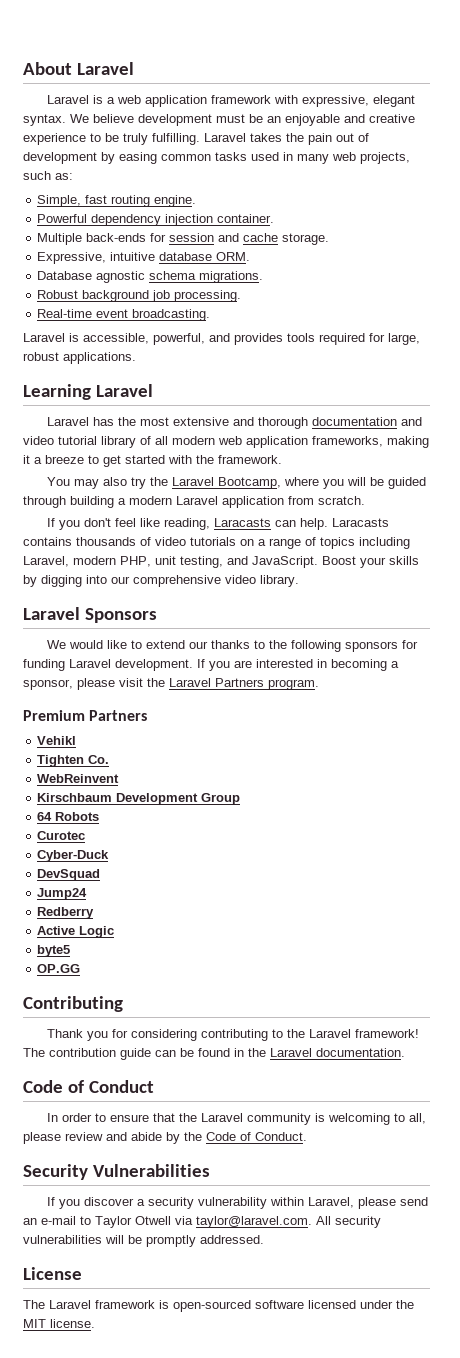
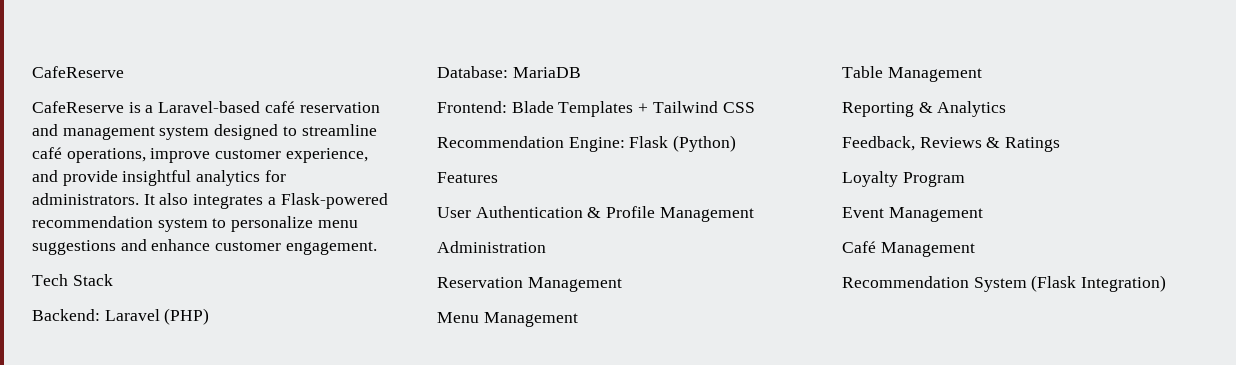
[23,62,134,75] [46,95,415,107] [23,114,415,126] [23,133,369,145] [23,152,410,164] [23,171,73,180] [37,195,197,207] [37,214,275,226] [37,233,330,245] [37,252,251,264] [37,271,264,283] [37,290,242,302] [37,309,211,321] [23,333,420,345] [23,352,136,364] [23,384,153,400] [46,417,422,429] [23,436,429,448] [23,455,282,467] [46,477,426,489] [23,496,365,508] [46,518,389,530] [23,537,410,549] [23,556,419,568] [23,575,299,587] [23,607,157,623] [46,640,418,652] [23,659,399,671] [23,678,319,690] [23,710,148,721] [37,736,77,745] [37,755,110,767] [37,774,120,783] [37,793,241,805] [37,812,100,821] [37,831,86,840] [37,850,110,862] [37,869,101,881] [37,888,88,900] [37,907,95,919] [37,926,115,938] [37,945,71,957] [37,964,81,973] [23,996,123,1012] [46,1029,419,1041] [23,1048,405,1060] [23,1080,154,1093] [46,1113,426,1125] [23,1132,307,1144] [23,1164,210,1180] [46,1197,428,1209] [23,1216,381,1228] [23,1235,264,1247] [23,1267,82,1280] [23,1300,414,1312] [23,1319,95,1328] About Laravel // Laravel is a web application framework with expressive, elegant syntax. We believe development must be an enjoyable and creative experience to be truly fulfilling. Laravel takes the pain out of development by easing common tasks used in many web projects, such as: // Simple, fast routing engine. // Powerful dependency injection container. // Multiple back-ends for session and cache storage. // Expressive, intuitive database ORM. // Database agnostic schema migrations. // Robust background job processing. // Real-time event broadcasting. // Laravel is accessible, powerful, and provides tools required for large, robust applications. // Learning Laravel // Laravel has the most extensive and thorough documentation and video tutorial library of all modern web application frameworks, making it a breeze to get started with the framework. // You may also try the Laravel Bootcamp, where you will be guided through building a modern Laravel application from scratch. // If you don't feel like reading, Laracasts can help. Laracasts contains thousands of video tutorials on a range of topics including Laravel, modern PHP, unit testing, and JavaScript. Boost your skills by digging into our comprehensive video library. // Laravel Sponsors // We would like to extend our thanks to the following sponsors for funding Laravel development. If you are interested in becoming a sponsor, please visit the Laravel Partners program. // Premium Partners // Vehikl // Tighten Co. // WebReinvent // Kirschbaum Development Group // 64 Robots // Curotec // Cyber-Duck // DevSquad // Jump24 // Redberry // Active Logic // byte5 // OP.GG // Contributing // Thank you for considering contributing to the Laravel framework! The contribution guide can be found in the Laravel documentation. // Code of Conduct // In order to ensure that the Laravel community is welcoming to all, please review and abide by the Code of Conduct. // Security Vulnerabilities // If you discover a security vulnerability within Laravel, please send an e-mail to Taylor Otwell via taylor@laravel.com. All security vulnerabilities will be promptly addressed. // License // The Laravel framework is open-sourced software licensed under the MIT license. -> [32,66,124,78] [32,101,380,113] [32,124,377,140] [32,147,368,163] [32,170,286,186] [32,193,388,209] [32,216,358,232] [32,239,377,255] [32,274,113,286] [32,308,210,325] [437,66,581,78] [437,101,755,117] [437,135,737,152] [437,172,498,183] [437,206,754,222] [437,241,546,253] [437,277,622,292] [437,312,578,327] [842,66,982,82] [842,101,1007,117] [842,136,1061,152] [842,171,965,187] [842,207,983,222] [842,241,975,257] [842,275,1167,292] CafeReserve // CafeReserve is a Laravel-based café reservation and management system designed to streamline café operations, improve customer experience, and provide insightful analytics for administrators. It also integrates a Flask-powered recommendation system to personalize menu suggestions and enhance customer engagement. // Tech Stack // Backend: Laravel (PHP) // Database: MariaDB // Frontend: Blade Templates + Tailwind CSS // Recommendation Engine: Flask (Python) // Features // User Authentication & Profile Management // Administration // Reservation Management // Menu Management // Table Management // Reporting & Analytics // Feedback, Reviews & Ratings // Loyalty Program // Event Management // Café Management // Recommendation System (Flask Integration)

